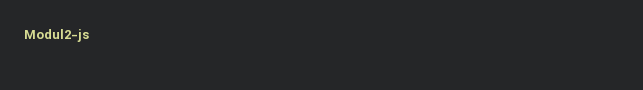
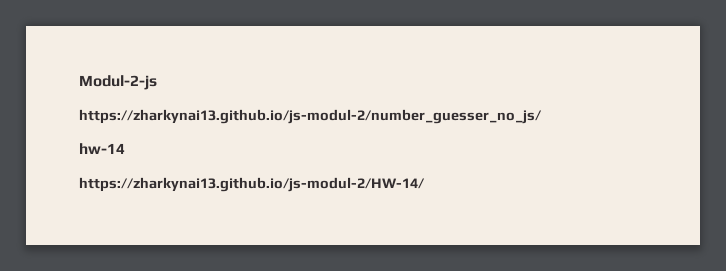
[24,29,89,42] Modul2-js -> [79,75,157,90] [79,109,542,124] [79,143,125,154] [79,177,425,192] Modul-2-js // https://zharkynai13.github.io/js-modul-2/number_guesser_no_js/ // hw-14 // https://zharkynai13.github.io/js-modul-2/HW-14/

